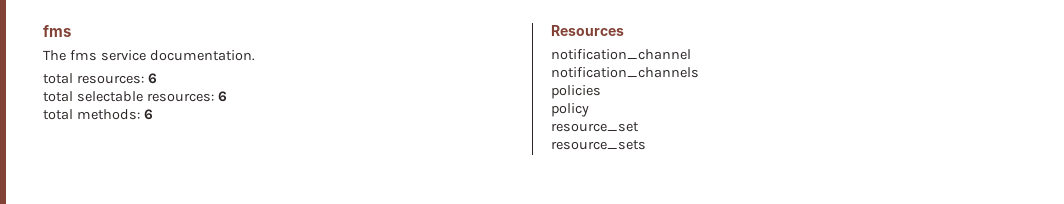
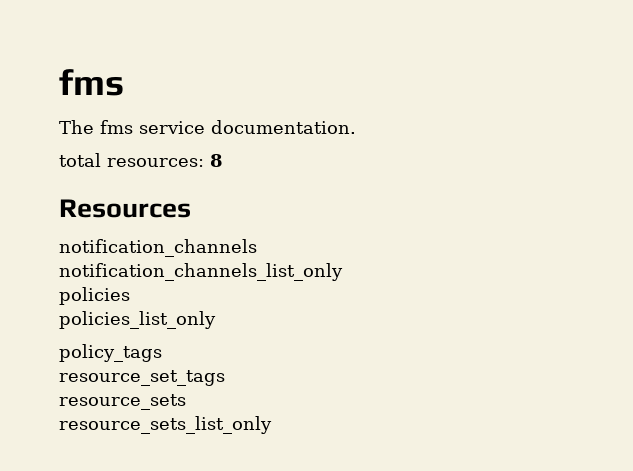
[147,73,157,84] [43,91,227,102] [43,109,153,120] 6 // total selectable resources: 6 // total methods: 6 -> [210,154,223,167] 8
[551,49,691,60] [551,67,699,78] notification_channel // notification_channels -> [59,239,257,257] [59,263,343,281] notification_channels // notification_channels_list_only
[551,103,589,117] [551,122,639,132] policy // resource_set -> [59,311,216,329] [59,344,162,362] [59,370,225,386] policies_list_only // policy_tags // resource_set_tags
(646, 145) none -> [59,416,272,434] // resource_sets_list_only

